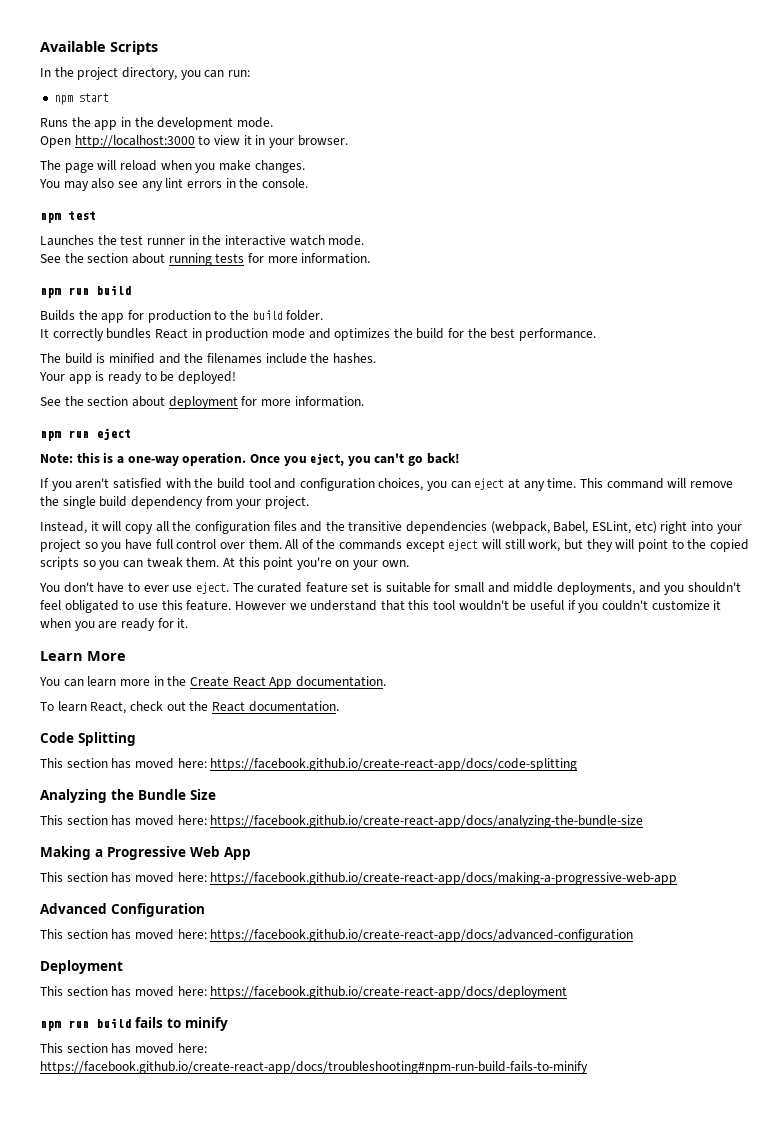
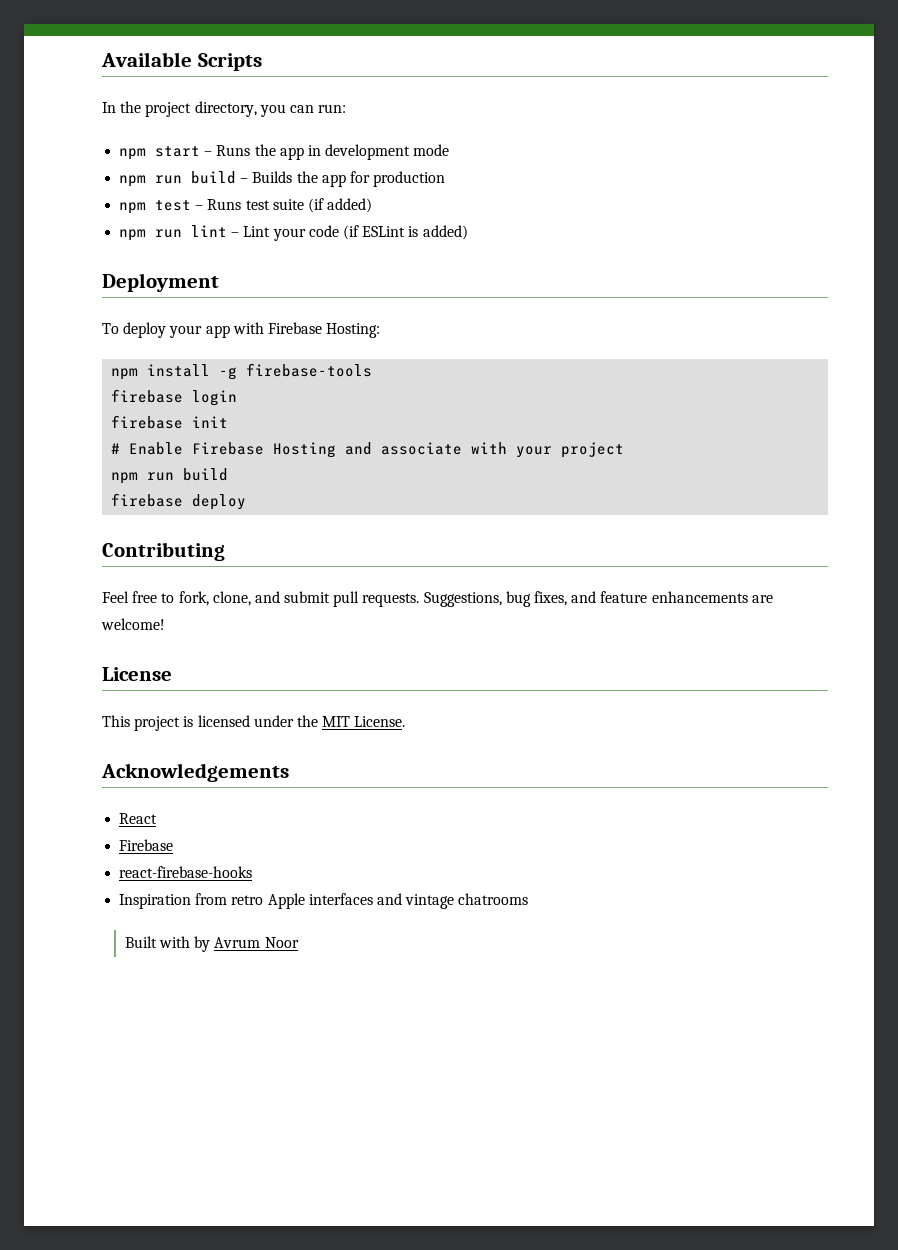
(109, 97) // -> [204,151,213,156] –
[134,117,273,130] [40,135,348,148] [40,160,305,173] [39,178,308,191] [40,211,96,223] [40,235,365,246] [40,253,371,266] [40,285,131,298] [40,310,324,323] [40,328,597,341] [40,353,376,364] [39,371,236,384] [40,396,364,409] [40,428,131,441] [40,452,460,466] [40,478,733,491] [40,496,309,509] [40,521,742,534] [40,539,749,552] [40,557,409,570] [39,582,741,595] [40,600,722,613] [40,618,189,631] [40,651,126,661] [39,676,386,689] [40,701,339,714] [40,732,136,746] [40,758,578,771] [40,789,216,803] [40,815,644,828] [40,846,251,860] [40,872,678,885] [40,903,205,917] [40,929,634,942] [40,960,123,974] [40,986,568,999] [40,1017,228,1031] [40,1043,207,1054] [40,1061,588,1074] the development mode. // Open http://localhost:3000 to view it in your browser. // The page will reload when you make changes. // You may also see any lint errors in the console. // npm test // Launches the test runner in the interactive watch mode. // See the section about running tests for more information. // npm run build // Builds the app for production to the build folder. // It correctly bundles React in production mode and optimizes the build for the best performance. // The build is minified and the filenames include the hashes. // Your app is ready to be deployed! // See the section about deployment for more information. // npm run eject // Note: this is a one-way operation. Once you eject, you can't go back! // If you aren't satisfied with the build tool and configuration choices, you can eject at any time. This command will remove the single build dependency from your project. // Instead, it will copy all the configuration files and the transitive dependencies (webpack, Babel, ESLint, etc) right into your project so you have full control over them. All of the commands except eject will still work, but they will point to the copied scripts so you can tweak them. At this point you're on your own. // You don't have to ever use eject. The curated feature set is suitable for small and middle deployments, and you shouldn't feel obligated to use this feature. However we understand that this tool wouldn't be useful if you couldn't customize it when you are ready for it. // Learn More // You can learn more in the Create React App documentation. // To learn React, check out the React documentation. // Code Splitting // This section has moved here: https://facebook.github.io/create-react-app/docs/code-splitting // Analyzing the Bundle Size // This section has moved here: https://facebook.github.io/create-react-app/docs/analyzing-the-bundle-size // Making a Progressive Web App // This section has moved here: https://facebook.github.io/create-react-app/docs/making-a-progressive-web-app // Advanced Configuration // This section has moved here: https://facebook.github.io/create-react-app/docs/advanced-configuration // Deployment // This section has moved here: https://facebook.github.io/create-react-app/docs/deployment // npm run build fails to minify // This section has moved here: https://facebook.github.io/create-react-app/docs/troubleshooting#npm-run-build-fails-to-minify -> [325,144,450,160] [119,171,446,187] [119,198,373,214] [119,225,468,241] [102,273,219,292] [102,322,381,338] [111,363,373,380] [111,389,238,406] [111,415,229,429] [111,442,625,458] [111,468,229,484] [111,493,247,510] [102,542,225,561] [102,591,773,607] [101,618,165,630] [102,667,172,681] [102,715,406,731] [101,763,289,782] [119,813,158,824] [119,839,174,851] [119,866,253,878] [119,893,529,909] [124,936,299,952] development mode // npm run build – Builds the app for production // npm test – Runs test suite (if added) // npm run lint – Lint your code (if ESLint is added) // Deployment // To deploy your app with Firebase Hosting: // npm install -g firebase-tools // firebase login // firebase init // # Enable Firebase Hosting and associate with your project // npm run build // firebase deploy // Contributing // Feel free to fork, clone, and submit pull requests. Suggestions, bug fixes, and feature enhancements are welcome! // License // This project is licensed under the MIT License. // Acknowledgements // React // Firebase // react-firebase-hooks // Inspiration from retro Apple interfaces and vintage chatrooms // Built with by Avrum Noor

